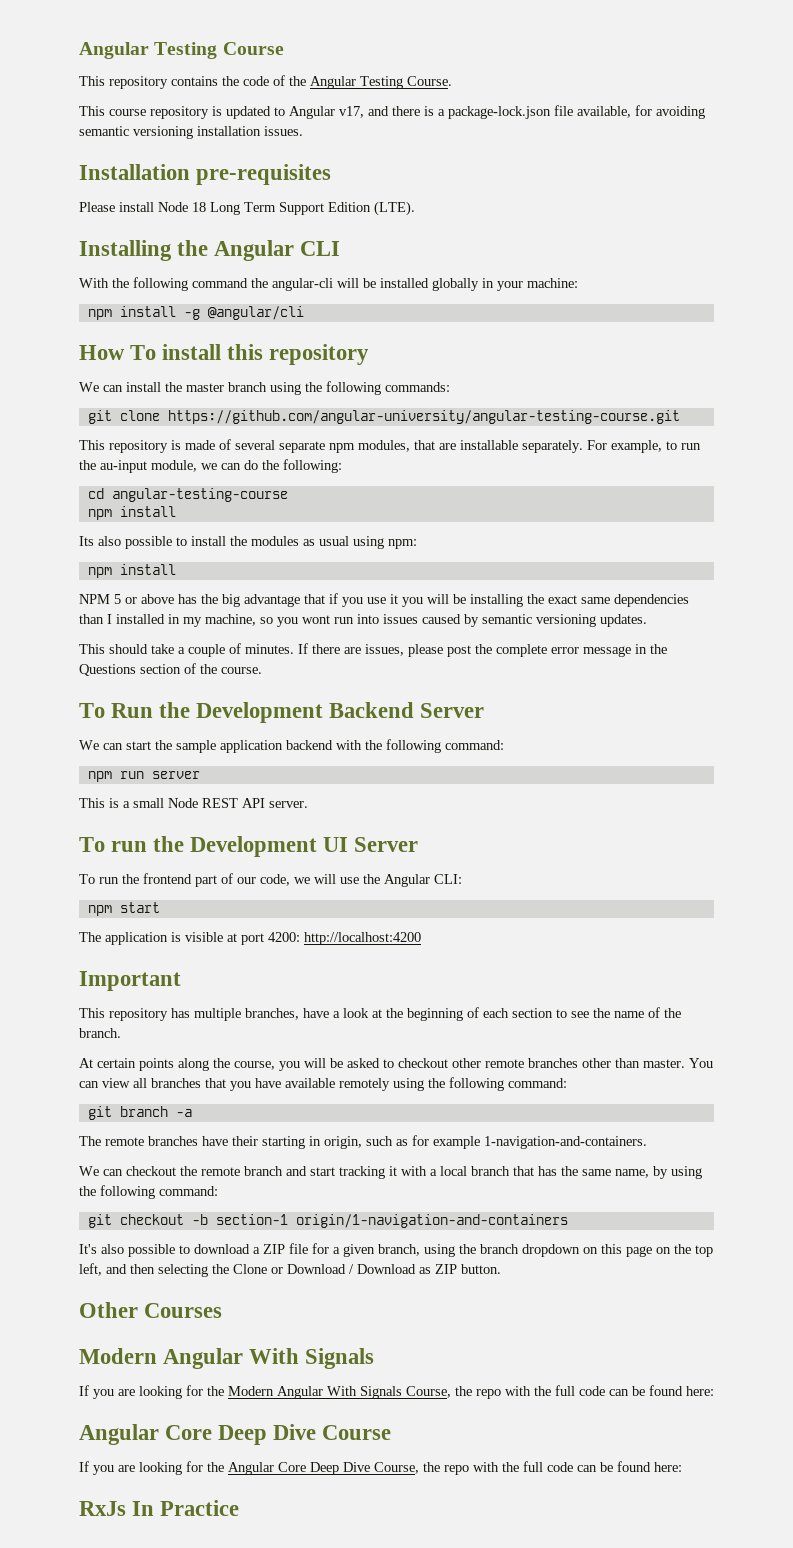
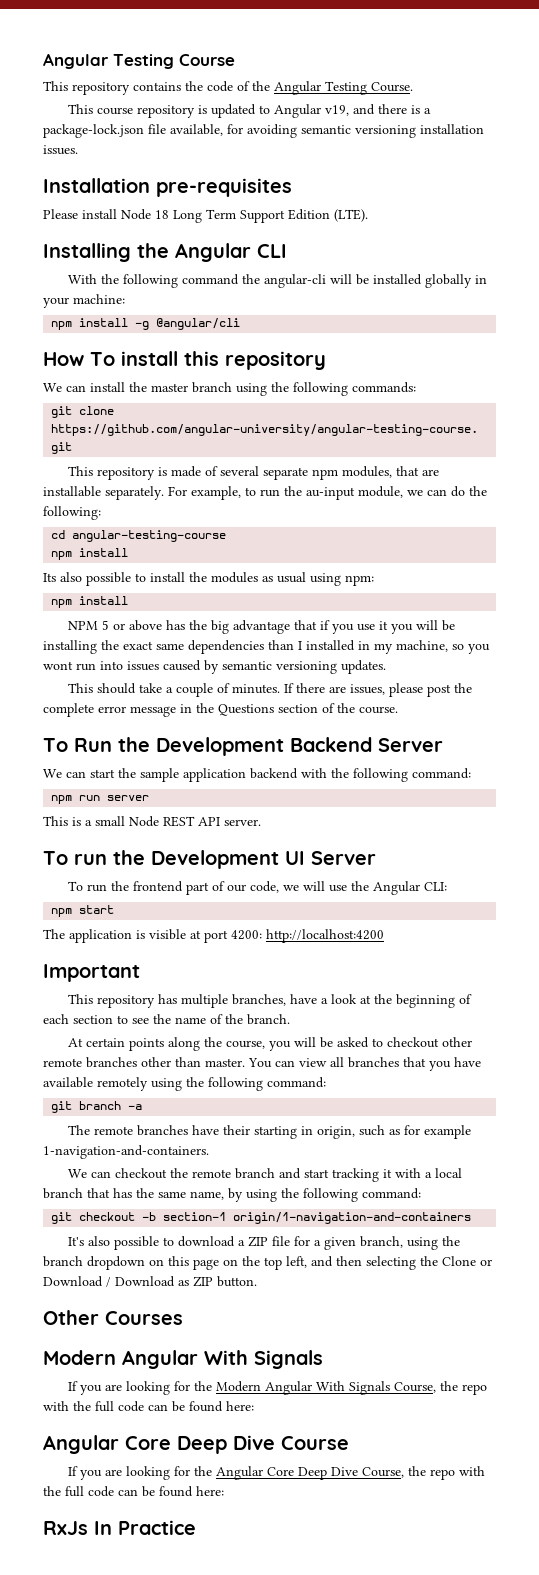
[339,106,364,118] v17, -> [325,105,350,116] v19,

